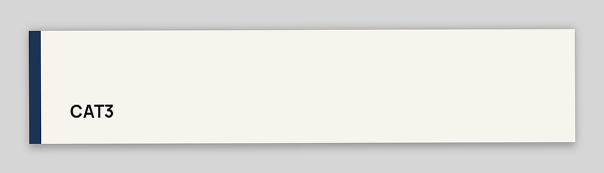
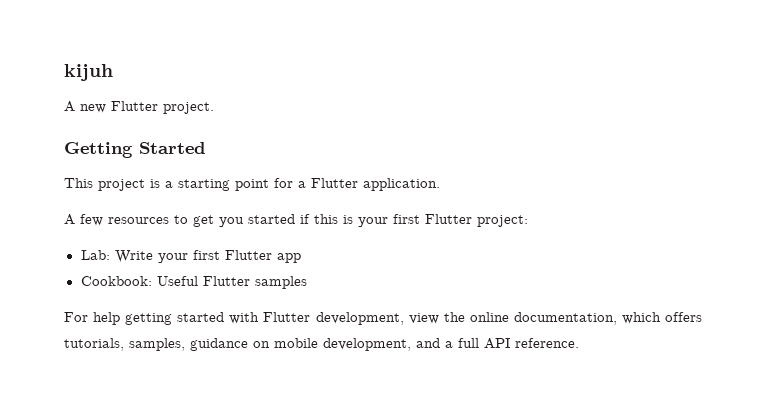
[70,104,115,118] CAT3 -> [64,64,113,81] [64,101,214,114] [64,142,205,158] [64,178,440,191] [64,214,528,227] [80,250,301,263] [80,276,307,289] [64,312,702,325] [64,338,579,351] kijuh // A new Flutter project. // Getting Started // This project is a starting point for a Flutter application. // A few resources to get you started if this is your first Flutter project: // Lab: Write your first Flutter app // Cookbook: Useful Flutter samples // For help getting started with Flutter development, view the online documentation, which offers tutorials, samples, guidance on mobile development, and a full API reference.

